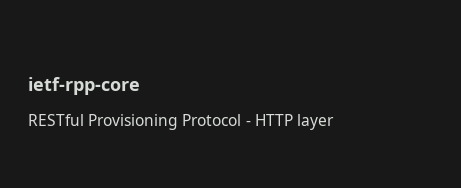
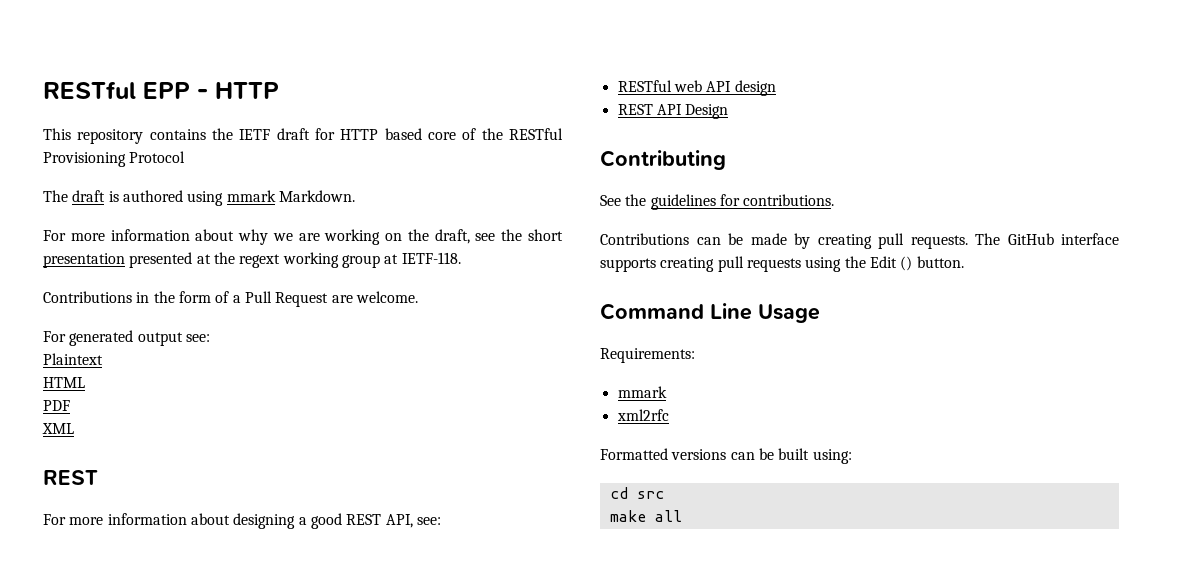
[28,77,140,95] [28,114,334,130] ietf-rpp-core // RESTful Provisioning Protocol - HTTP layer -> [43,81,279,99] [43,128,563,144] [43,151,186,167] [43,190,355,206] [43,229,563,245] [43,252,461,268] [43,291,418,307] [43,330,210,346] [43,353,103,365] [43,377,85,388] [43,400,70,411] [42,423,74,434] [43,470,98,485] [43,513,441,529] [617,80,776,96] [617,104,729,119] [600,150,726,170] [600,194,835,210] [600,233,1119,249] [600,256,964,272] [600,303,820,323] [600,348,695,363] [617,386,667,398] [616,409,669,421] [600,448,852,464] [609,487,664,499] [609,510,682,522] RESTful EPP - HTTP // This repository contains the IETF draft for HTTP based core of the RESTful Provisioning Protocol // The draft is authored using mmark Markdown. // For more information about why we are working on the draft, see the short presentation presented at the regext working group at IETF-118. // Contributions in the form of a Pull Request are welcome. // For generated output see: // Plaintext // HTML // PDF // XML // REST // For more information about designing a good REST API, see: // RESTful web API design // REST API Design // Contributing // See the guidelines for contributions. // Contributions can be made by creating pull requests. The GitHub interface supports creating pull requests using the Edit () button. // Command Line Usage // Requirements: // mmark // xml2rfc // Formatted versions can be built using: // cd src // make all

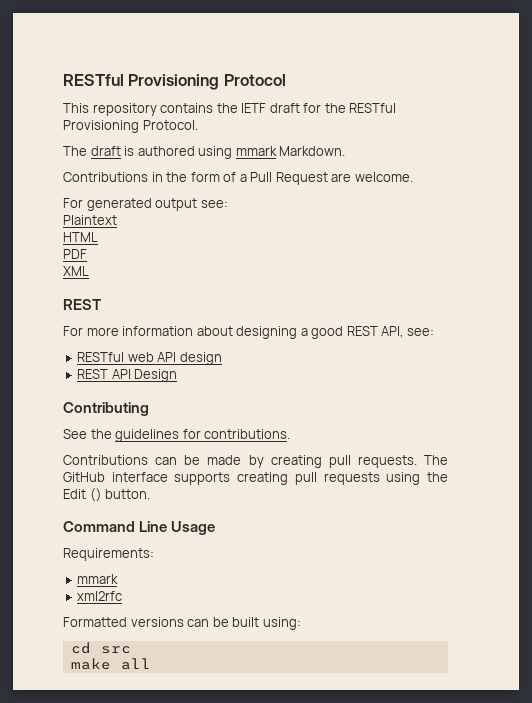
[43,81,279,99] RESTful EPP - HTTP -> [63,74,286,90] RESTful Provisioning Protocol
[340,128,477,140] HTTP based core of -> (322, 108) none
[129,151,186,163] Protocol -> [142,120,198,130] Protocol.
[43,229,563,245] [43,252,461,268] // For more information about why we are working on the draft, see the short presentation presented at the regext working group at IETF-118. -> (346, 151) none

